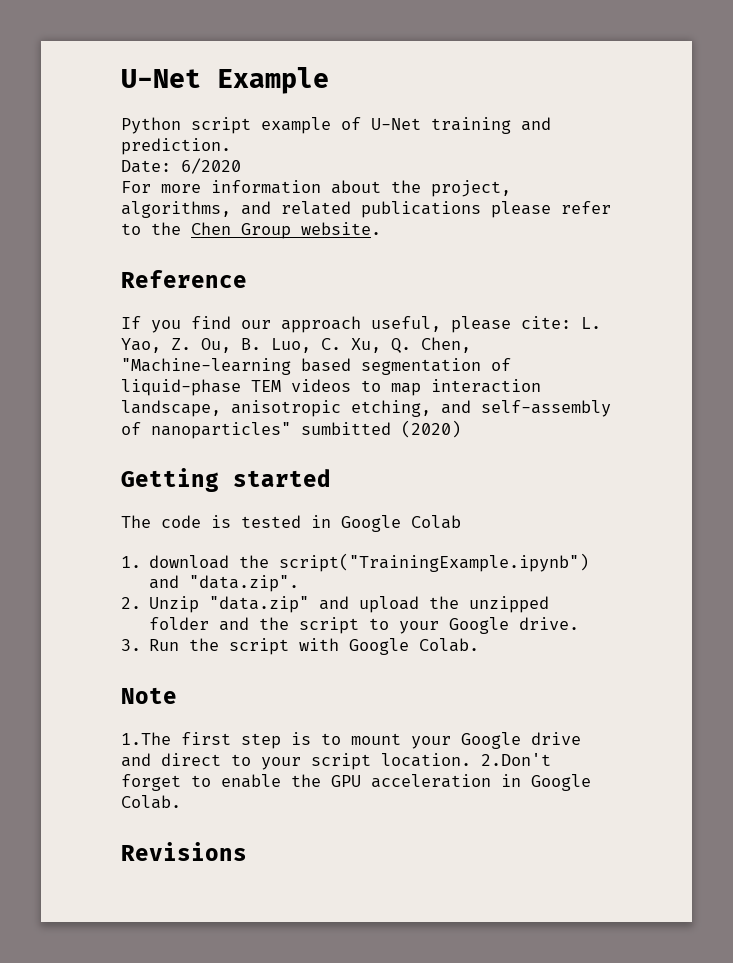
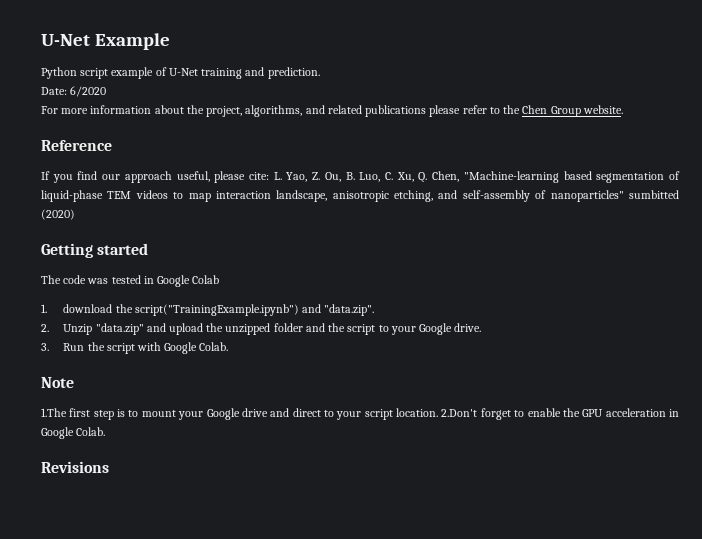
[211,515,231,528] is -> [87,278,109,284] was

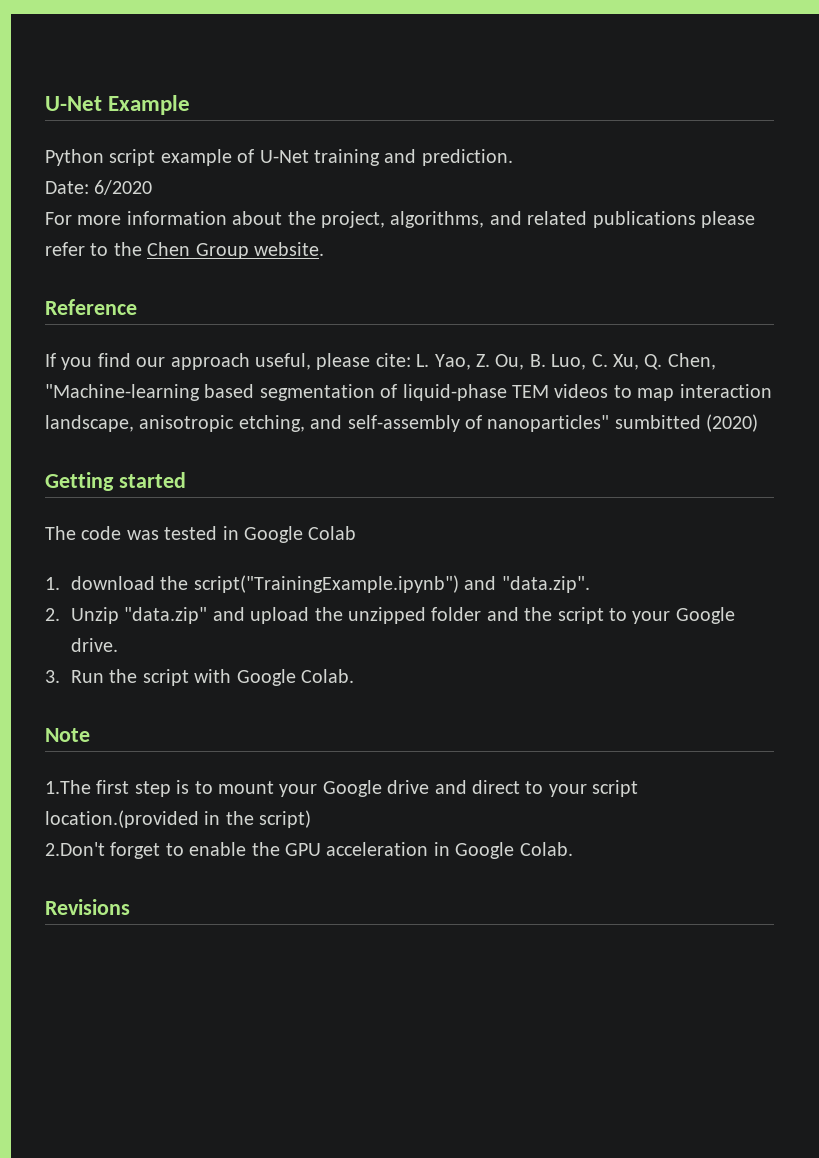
[396,408,439,417] location. -> [45,810,312,828] location.(provided in the script) //

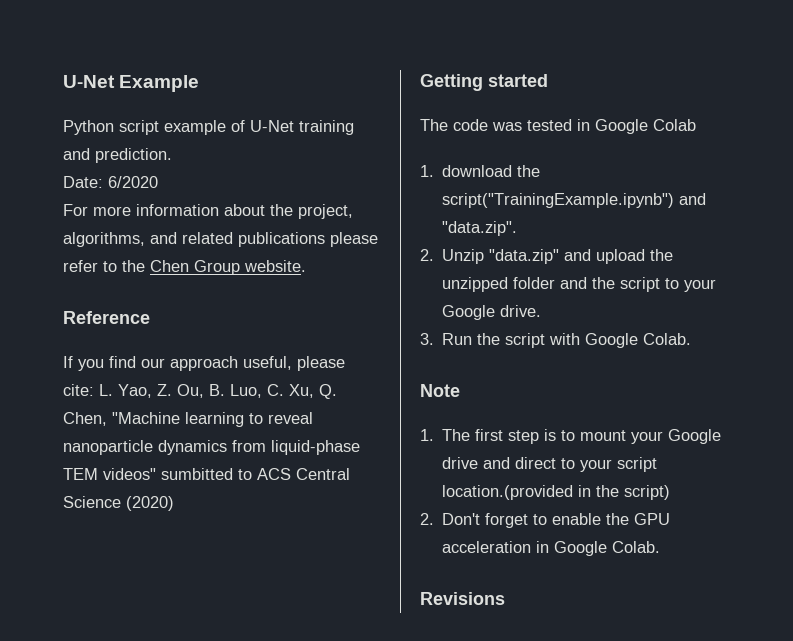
[45,384,772,401] [45,415,701,432] "Machine-learning based segmentation of liquid-phase TEM videos to map interaction landscape, anisotropic etching, and self-assembly of nanoparticles" sumbitted -> [112,412,313,427] [63,440,360,455] [63,468,350,480] [63,496,121,508] "Machine learning to reveal nanoparticle dynamics from liquid-phase TEM videos" sumbitted to ACS Central Science
[45,780,91,794] 1.The -> [420,429,471,441] 1. The
[45,842,105,856] 2.Don't -> [420,513,481,525] 2. Don't

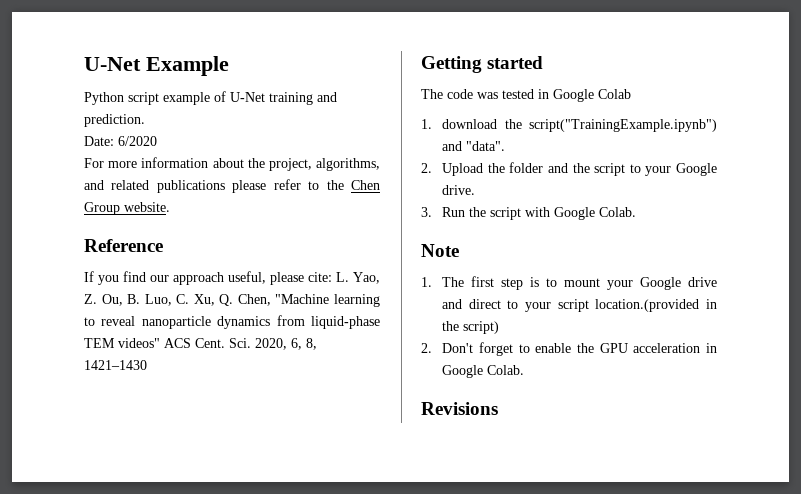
[161,468,350,480] [63,496,174,511] sumbitted to ACS Central Science (2020) -> [164,338,317,350] [84,360,147,370] ACS Cent. Sci. 2020, 6, 8, 1421–1430
[442,221,518,236] [420,249,674,264] [442,277,509,292] "data.zip". // 2. Unzip "data.zip" and upload the unzipped -> [466,141,506,151] [421,163,505,176] "data". // 2. Upload the

